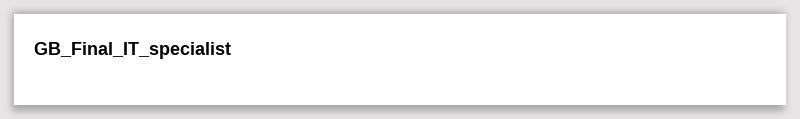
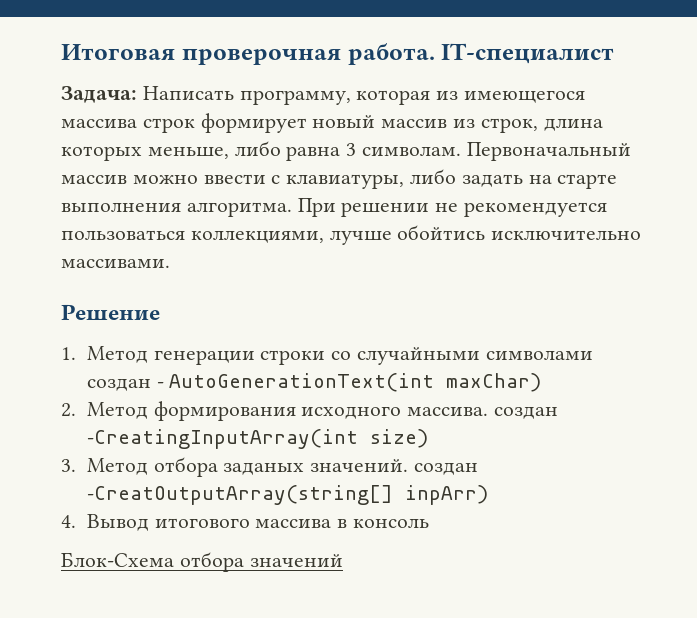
[34,42,231,59] GB_Final_IT_specialist -> [61,43,615,65] [61,86,586,105] [61,113,603,133] [61,141,631,161] [61,169,618,189] [61,198,608,217] [61,225,642,245] [61,259,170,268] [61,304,160,320] [61,346,593,365] [86,373,542,392] [61,401,558,421] [86,429,428,449] [61,457,478,477] [86,485,488,505] [61,514,429,531] [61,552,343,572] Итоговая проверочная работа. IT-специалист // Задача: Написать программу, которая из имеющегося массива строк формирует новый массив из строк, длина которых меньше, либо равна 3 символам. Первоначальный массив можно ввести с клавиатуры, либо задать на старте выполнения алгоритма. При решении не рекомендуется пользоваться коллекциями, лучше обойтись исключительно массивами. // Решение // 1. Метод генерации строки со случайными символами создан - AutoGenerationText(int maxChar) // 2. Метод формирования исходного массива. создан -CreatingInputArray(int size) // 3. Метод отбора заданых значений. создан -CreatOutputArray(string[] inpArr) // 4. Вывод итогового массива в консоль // Блок-Схема отбора значений

